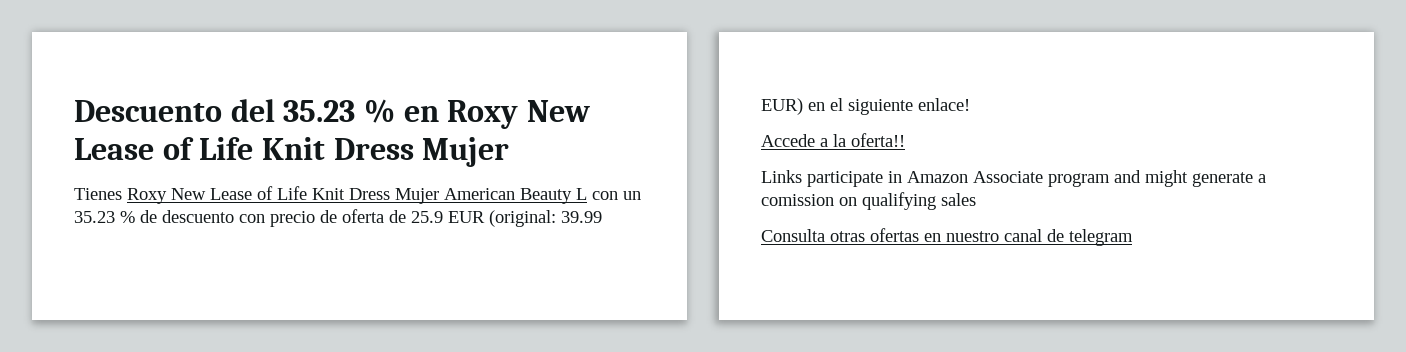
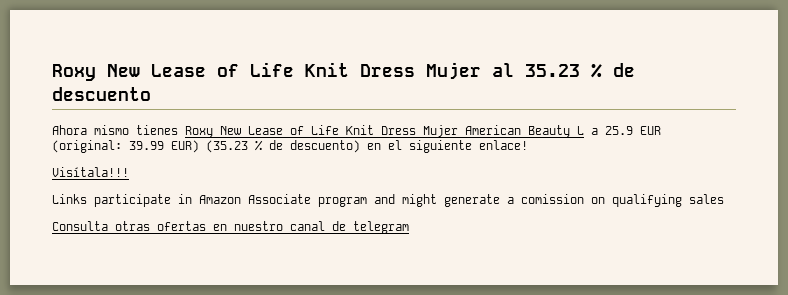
[74,99,590,129] [74,137,510,167] [74,188,122,200] Descuento del 35.23 % en Roxy New Lease of Life Knit Dress Mujer // Tienes -> [52,62,635,81] [52,87,151,101] [52,125,178,135] Roxy New Lease of Life Knit Dress Mujer al 35.23 % de descuento // Ahora mismo tienes
[592,191,641,200] [74,209,406,227] con un 35.23 % de descuento con precio de oferta de -> [591,128,598,135] a
(803, 106) none -> [206,140,360,153] (35.23 % de descuento)
[761,133,905,147] Accede a la oferta!! -> [52,167,129,177] Visítala!!!

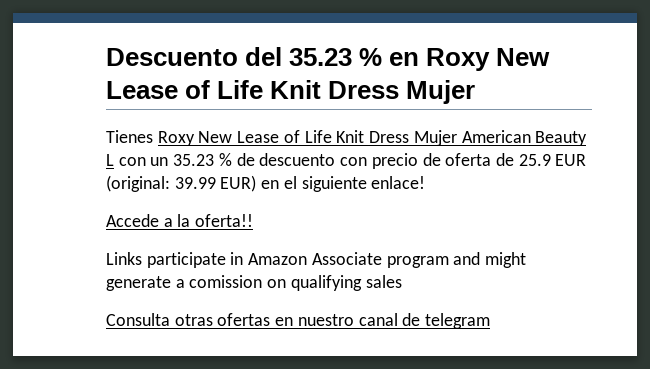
[52,62,635,81] [52,87,151,101] [52,125,178,135] Roxy New Lease of Life Knit Dress Mujer al 35.23 % de descuento // Ahora mismo tienes -> [106,47,551,71] [106,80,476,104] [106,130,153,143] Descuento del 35.23 % en Roxy New Lease of Life Knit Dress Mujer // Tienes
[591,128,598,135] a -> [118,153,514,169] con un 35.23 % de descuento con precio de oferta de
[206,140,360,153] (35.23 % de descuento) -> (257, 183) none
[52,167,129,177] Visítala!!! -> [106,214,254,227] Accede a la oferta!!

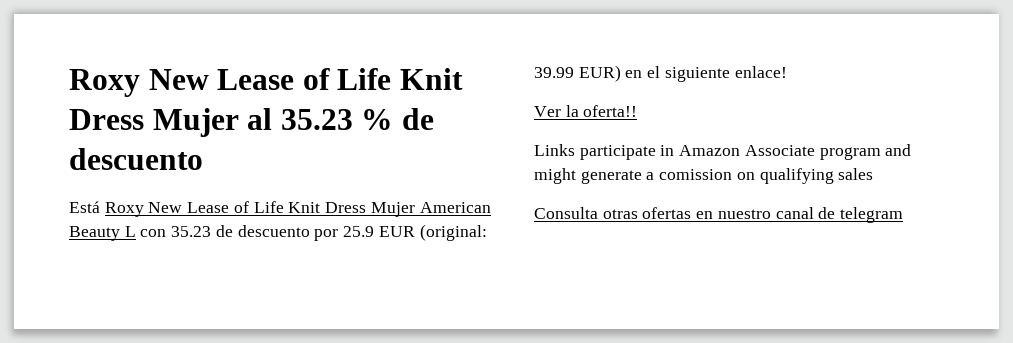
[106,47,551,71] [106,80,476,104] [106,130,153,143] Descuento del 35.23 % en Roxy New Lease of Life Knit Dress Mujer // Tienes -> [69,68,463,97] [69,108,434,137] [69,148,203,170] [69,201,100,213] Roxy New Lease of Life Knit Dress Mujer al 35.23 % de descuento // Está
[150,153,514,169] un 35.23 % de descuento con precio de oferta de -> [171,225,339,241] 35.23 de descuento por
[106,214,173,227] Accede a -> [534,106,561,117] Ver

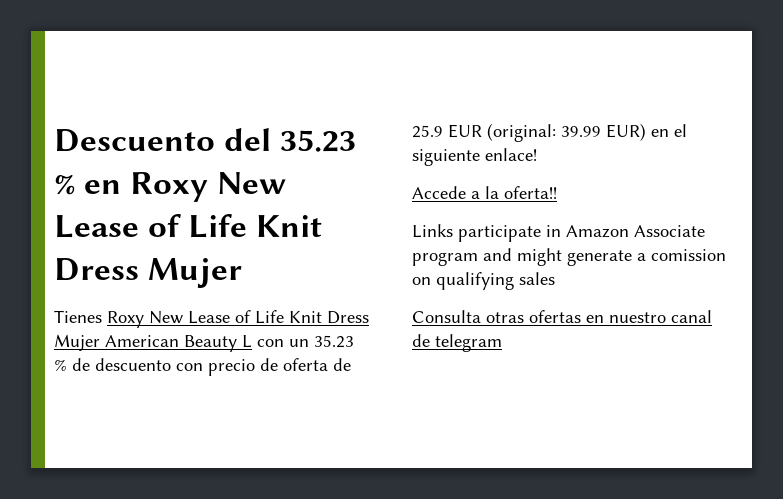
[69,68,463,97] [69,108,434,137] [69,148,203,170] [69,201,100,213] Roxy New Lease of Life Knit Dress Mujer al 35.23 % de descuento // Está -> [54,128,357,152] [54,172,287,202] [54,214,323,238] [54,258,243,288] [54,310,102,323] Descuento del 35.23 % en Roxy New Lease of Life Knit Dress Mujer // Tienes
[171,225,339,241] 35.23 de descuento por -> [289,335,354,348] [54,358,351,376] un 35.23 % de descuento con precio de oferta de
[534,106,561,117] Ver -> [412,186,480,199] Accede a

